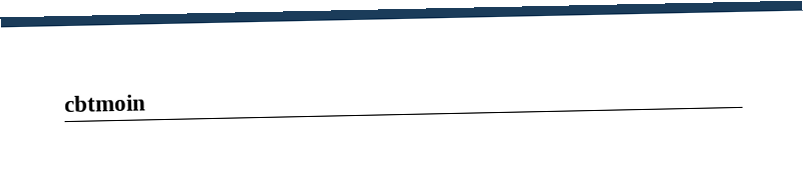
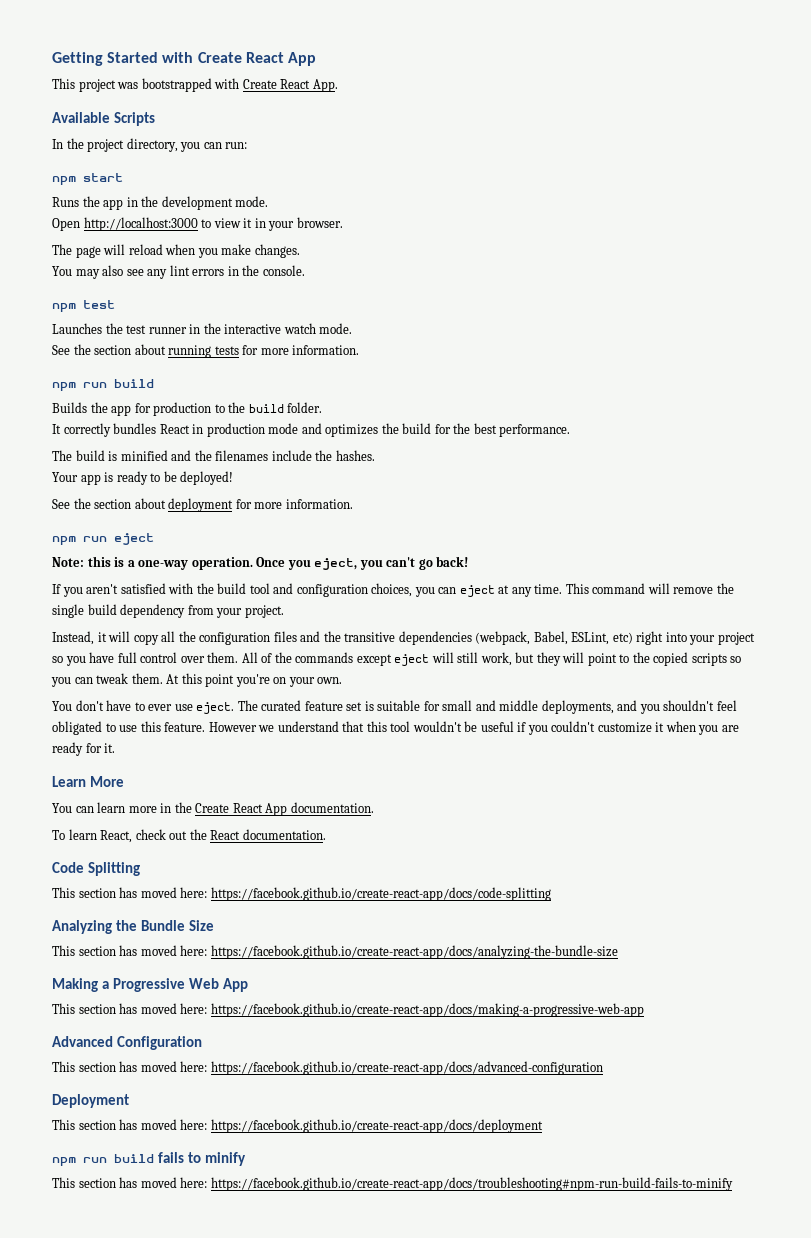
[64,94,146,113] cbtmoin -> [52,52,316,66] [52,78,338,92] [52,112,156,126] [52,138,248,152] [52,173,123,185] [52,196,269,210] [52,217,343,231] [52,244,300,258] [52,265,305,279] [52,300,115,312] [52,323,353,334] [52,344,360,358] [52,379,154,391] [52,402,323,416] [52,423,571,437] [52,450,375,461] [52,471,234,485] [52,498,353,512] [52,533,154,545] [52,556,469,570] [52,583,734,597] [52,604,284,618] [52,631,755,645] [52,652,742,666] [51,673,343,687] [52,700,737,714] [52,721,739,735] [52,742,116,756] [52,776,125,787] [52,802,374,816] [52,829,326,843] [52,862,140,876] [52,887,551,901] [52,920,214,934] [52,945,618,959] [52,978,248,992] [52,1003,644,1017] [52,1036,202,1050] [52,1061,603,1075] [52,1094,129,1108] [52,1119,543,1133] [52,1152,246,1166] [52,1177,733,1191] Getting Started with Create React App // This project was bootstrapped with Create React App. // Available Scripts // In the project directory, you can run: // npm start // Runs the app in the development mode. // Open http://localhost:3000 to view it in your browser. // The page will reload when you make changes. // You may also see any lint errors in the console. // npm test // Launches the test runner in the interactive watch mode. // See the section about running tests for more information. // npm run build // Builds the app for production to the build folder. // It correctly bundles React in production mode and optimizes the build for the best performance. // The build is minified and the filenames include the hashes. // Your app is ready to be deployed! // See the section about deployment for more information. // npm run eject // Note: this is a one-way operation. Once you eject, you can't go back! // If you aren't satisfied with the build tool and configuration choices, you can eject at any time. This command will remove the single build dependency from your project. // Instead, it will copy all the configuration files and the transitive dependencies (webpack, Babel, ESLint, etc) right into your project so you have full control over them. All of the commands except eject will still work, but they will point to the copied scripts so you can tweak them. At this point you're on your own. // You don't have to ever use eject. The curated feature set is suitable for small and middle deployments, and you shouldn't feel obligated to use this feature. However we understand that this tool wouldn't be useful if you couldn't customize it when you are ready for it. // Learn More // You can learn more in the Create React App documentation. // To learn React, check out the React documentation. // Code Splitting // This section has moved here: https://facebook.github.io/create-react-app/docs/code-splitting // Analyzing the Bundle Size // This section has moved here: https://facebook.github.io/create-react-app/docs/analyzing-the-bundle-size // Making a Progressive Web App // This section has moved here: https://facebook.github.io/create-react-app/docs/making-a-progressive-web-app // Advanced Configuration // This section has moved here: https://facebook.github.io/create-react-app/docs/advanced-configuration // Deployment // This section has moved here: https://facebook.github.io/create-react-app/docs/deployment // npm run build fails to minify // This section has moved here: https://facebook.github.io/create-react-app/docs/troubleshooting#npm-run-build-fails-to-minify

